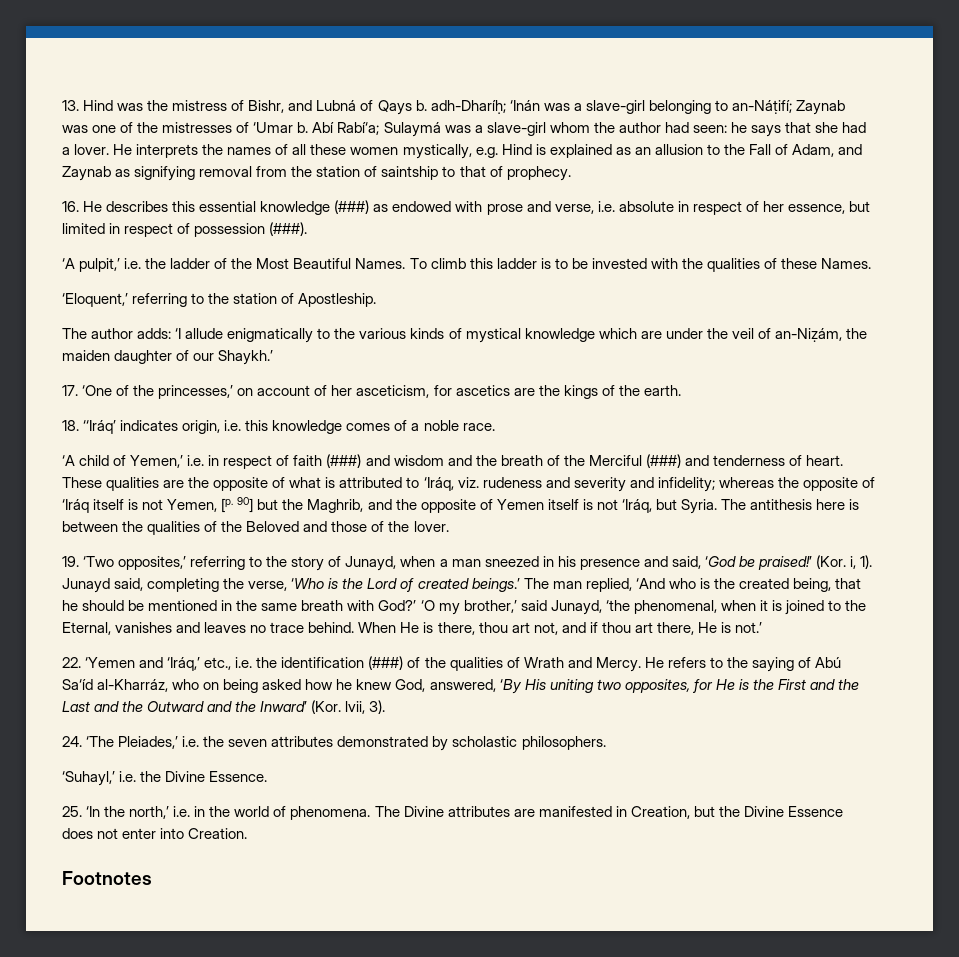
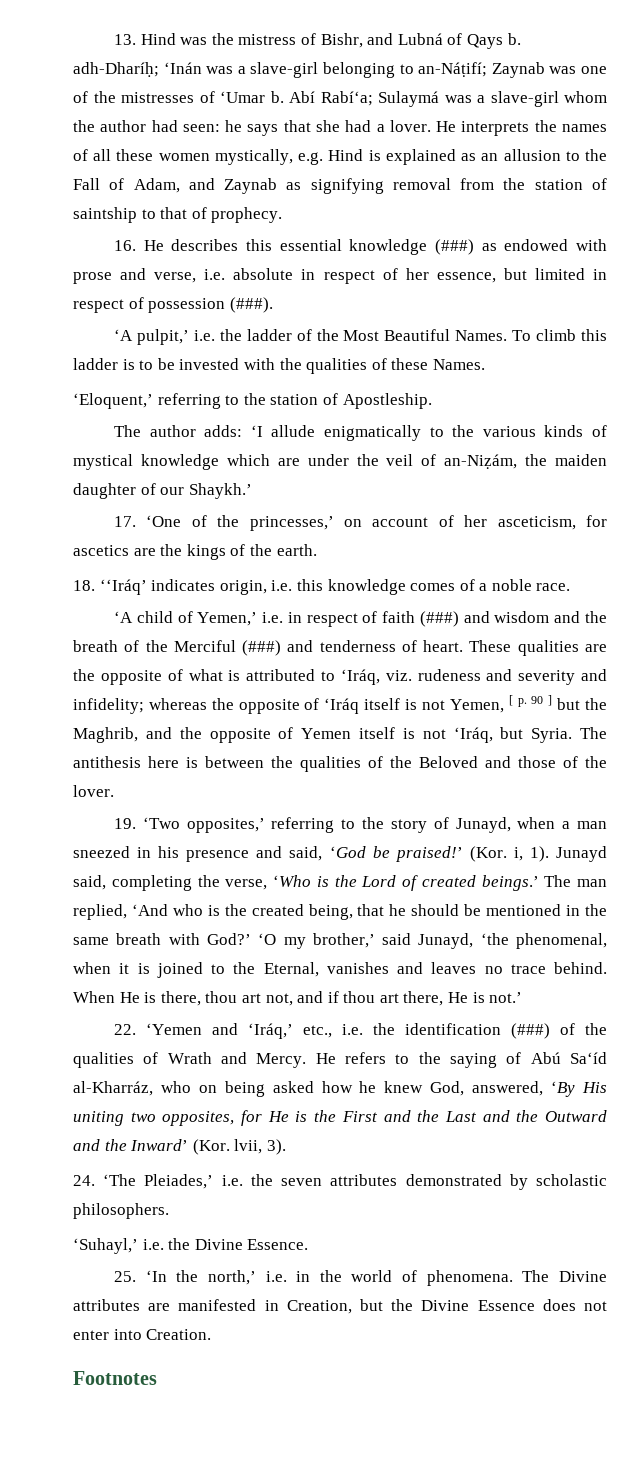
[221,497,254,513] [p. 90] -> [508,695,553,707] [ p. 90 ]

